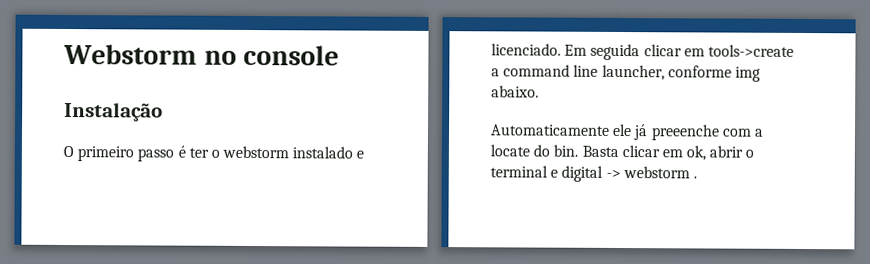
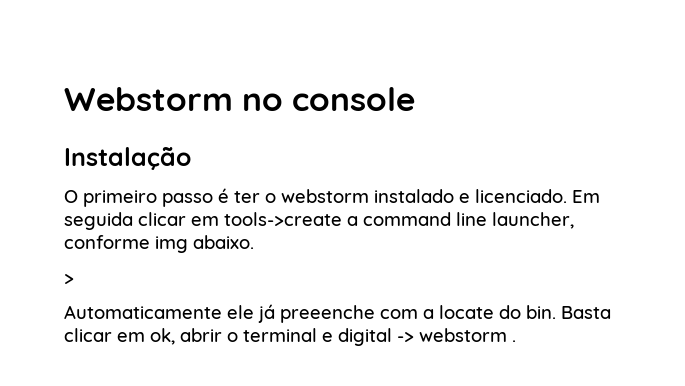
(539, 91) none -> [64,274,74,284] // >

